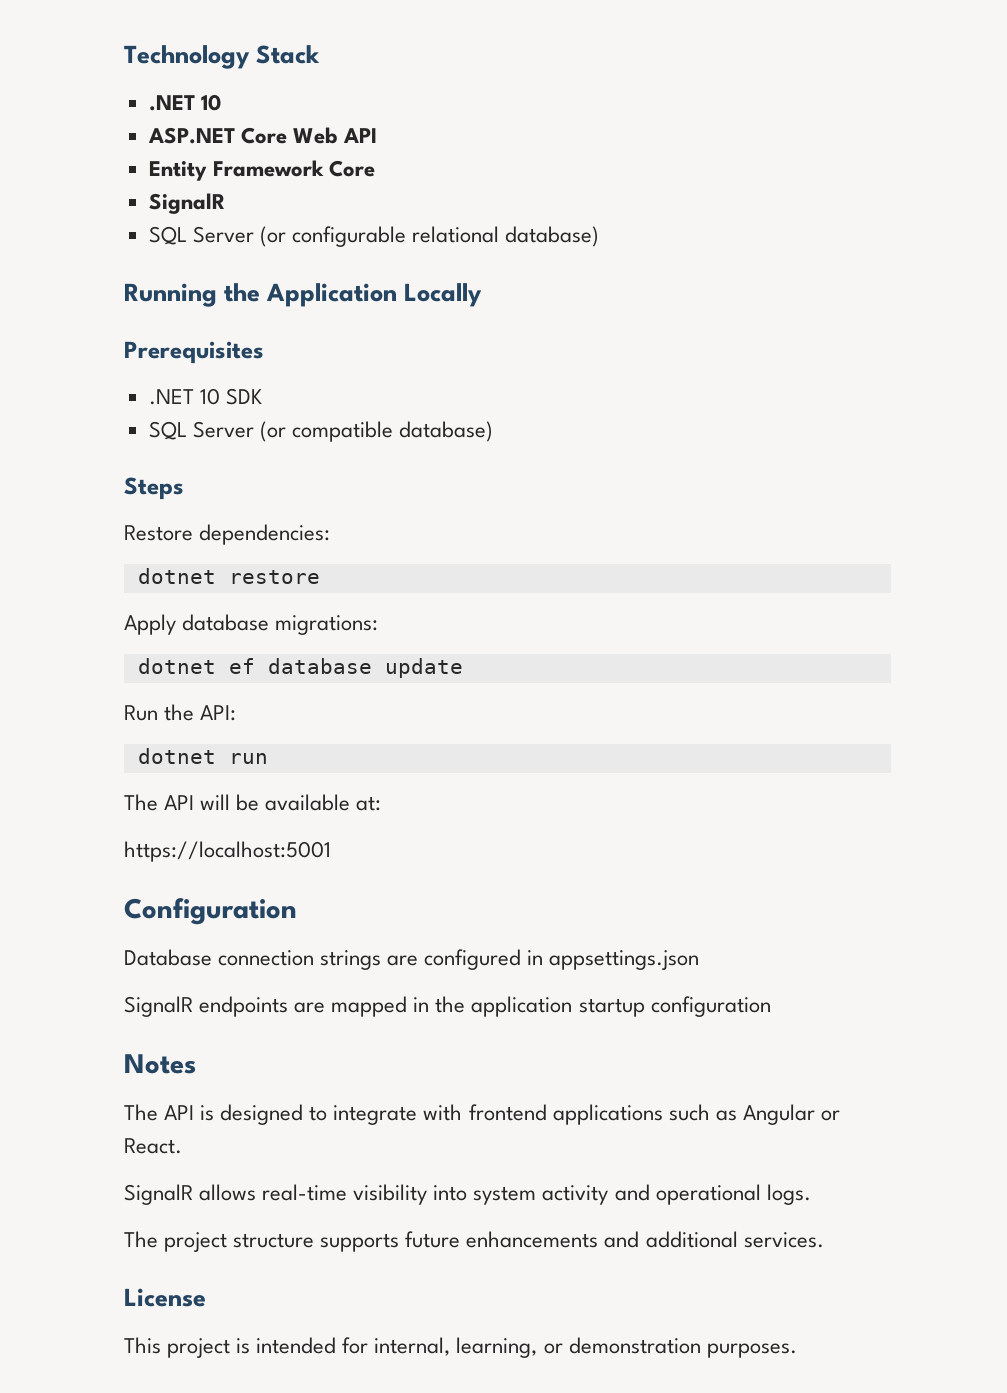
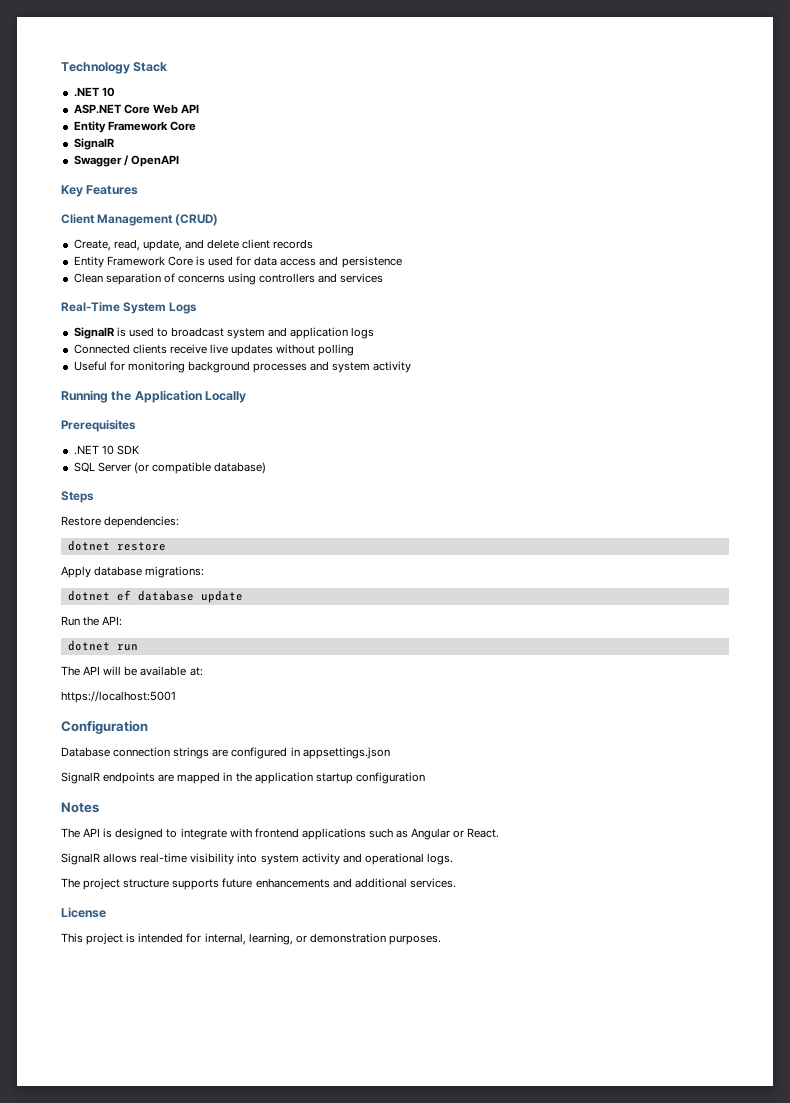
[148,226,600,247] SQL Server (or configurable relational database) -> [73,155,179,167] [61,185,139,197] [61,214,219,226] [73,239,314,251] [73,256,402,268] [73,273,384,285] [61,302,198,314] [73,327,375,339] [73,344,355,356] [73,361,412,373] Swagger / OpenAPI // Key Features // Client Management (CRUD) // Create, read, update, and delete client records // Entity Framework Core is used for data access and persistence // Clean separation of concerns using controllers and services // Real-Time System Logs // SignalR is used to broadcast system and application logs // Connected clients receive live updates without polling // Useful for monitoring background processes and system activity

